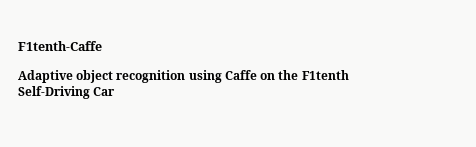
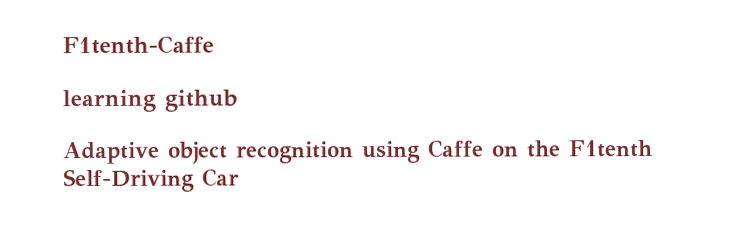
(102, 46) none -> [62,89,238,113] // learning github

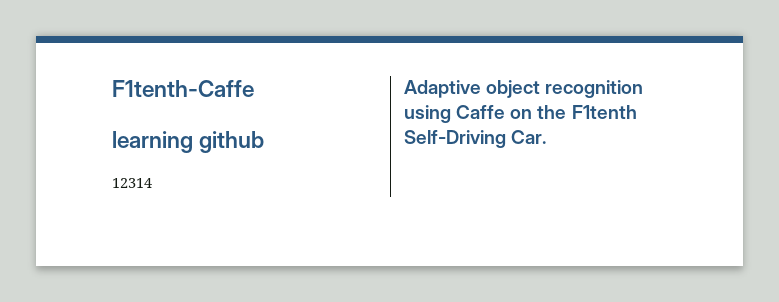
(238, 100) none -> [112,178,152,188] // 12314
[202,168,239,187] Car -> [511,130,547,144] Car.

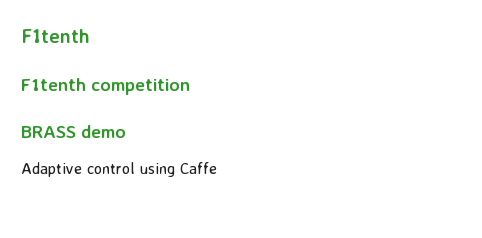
[112,80,254,97] [112,131,265,153] [112,178,152,188] [404,80,644,98] [404,105,637,123] [404,130,547,148] F1tenth-Caffe // learning github // 12314 // Adaptive object recognition using Caffe on the F1tenth Self-Driving Car. -> [21,29,90,43] [21,78,190,95] [21,125,126,138] [21,162,217,177] F1tenth // F1tenth competition // BRASS demo // Adaptive control using Caffe

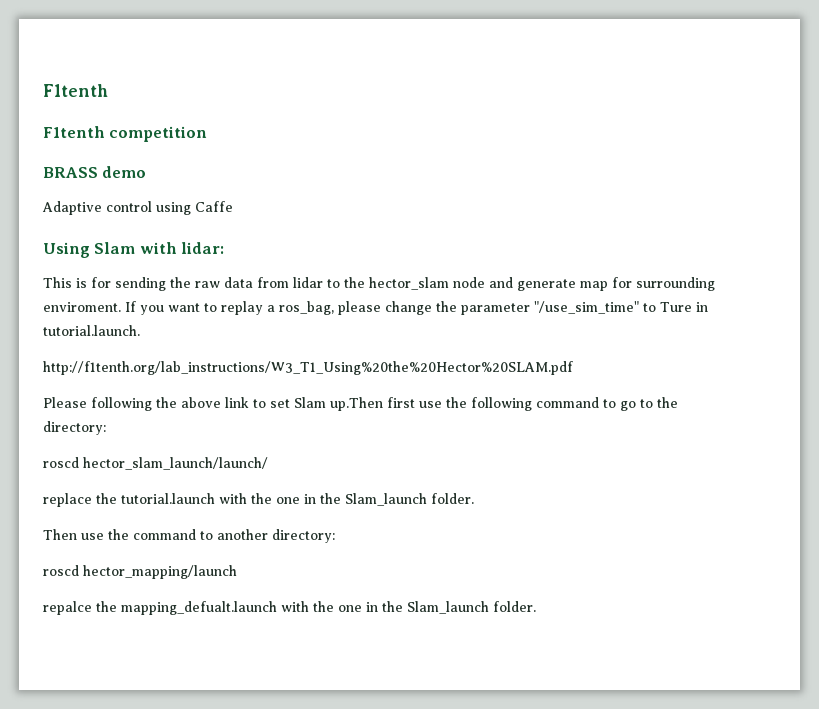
(217, 168) none -> [43,242,225,258] [43,277,715,291] [43,301,708,315] [43,325,140,336] [43,361,573,375] [43,397,678,411] [43,421,106,435] [43,457,268,470] [43,493,474,507] [43,529,335,543] [43,565,237,579] [43,601,536,615] // Using Slam with lidar: // This is for sending the raw data from lidar to the hector_slam node and generate map for surrounding enviroment. If you want to replay a ros_bag, please change the parameter "/use_sim_time" to Ture in tutorial.launch. // http://f1tenth.org/lab_instructions/W3_T1_Using%20the%20Hector%20SLAM.pdf // Please following the above link to set Slam up.Then first use the following command to go to the directory: // roscd hector_slam_launch/launch/ // replace the tutorial.launch with the one in the Slam_launch folder. // Then use the command to another directory: // roscd hector_mapping/launch // repalce the mapping_defualt.launch with the one in the Slam_launch folder.

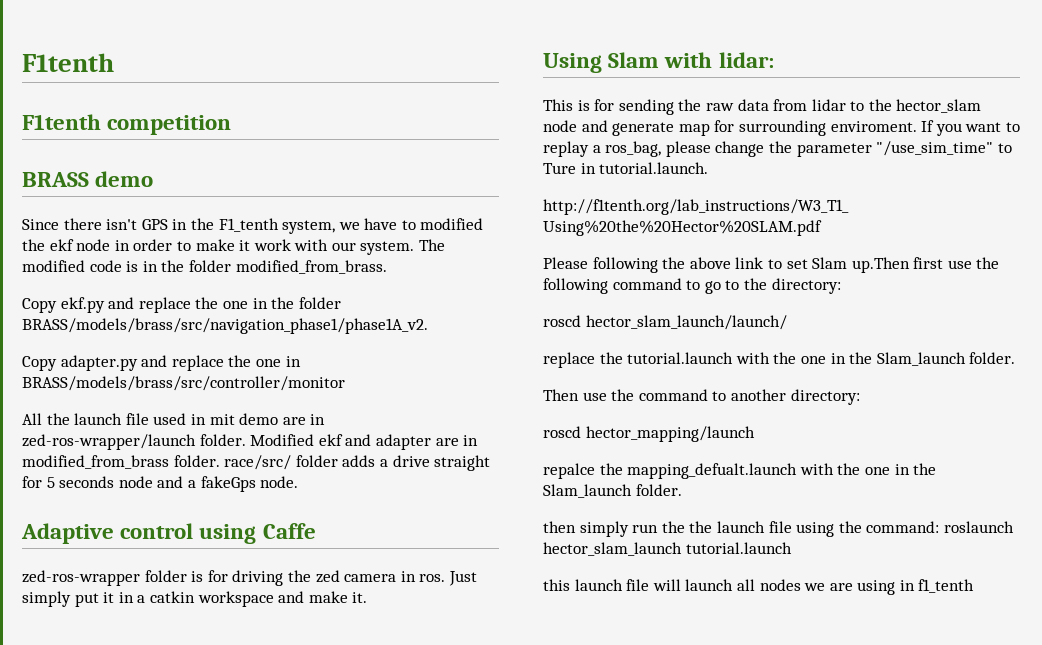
[42,201,233,215] Adaptive control using Caffe -> [22,218,484,234] [22,239,446,255] [22,260,387,274] [22,297,341,313] [22,318,428,334] [22,355,301,371] [22,376,345,391] [22,413,326,425] [22,434,479,450] [22,455,491,471] [22,476,299,492] [21,523,316,544] [22,570,477,586] [22,591,368,607] Since there isn't GPS in the F1_tenth system, we have to modified the ekf node in order to make it work with our system. The modified code is in the folder modified_from_brass. // Copy ekf.py and replace the one in the folder BRASS/models/brass/src/navigation_phase1/phase1A_v2. // Copy adapter.py and replace the one in BRASS/models/brass/src/controller/monitor // All the launch file used in mit demo are in zed-ros-wrapper/launch folder. Modified ekf and adapter are in modified_from_brass folder. race/src/ folder adds a drive straight for 5 seconds node and a fakeGps node. // Adaptive control using Caffe // zed-ros-wrapper folder is for driving the zed camera in ros. Just simply put it in a catkin workspace and make it.
(536, 606) none -> [543,521,1014,537] [543,542,792,556] [543,579,975,595] // then simply run the the launch file using the command: roslaunch hector_slam_launch tutorial.launch // this launch file will launch all nodes we are using in f1_tenth

